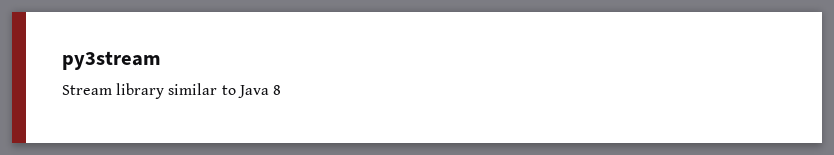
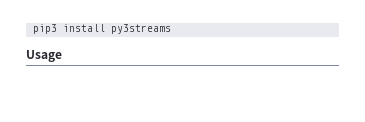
[62,51,161,70] [62,83,281,99] py3stream // Stream library similar to Java 8 -> [32,24,171,34] [26,50,62,62] pip3 install py3streams // Usage

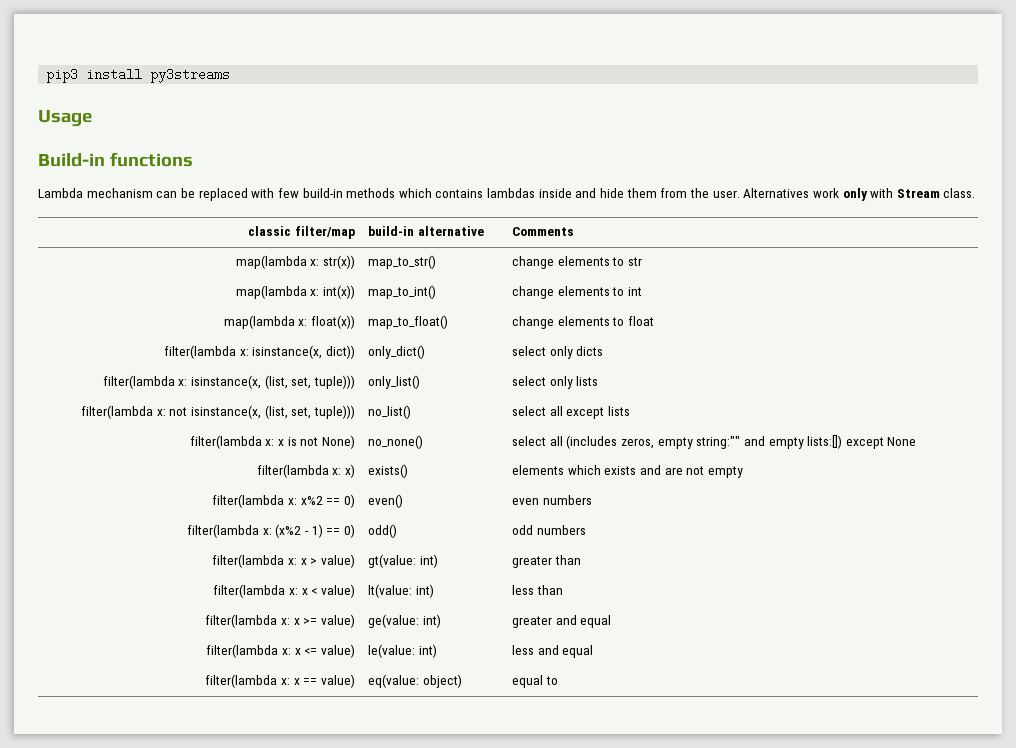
(62, 56) none -> [38,152,193,167] [38,188,976,201] [248,226,355,239] [368,226,484,236] [512,227,575,236] [235,255,355,269] [368,255,437,269] [512,256,642,269] [235,285,355,299] [368,285,437,299] [512,286,642,299] [223,315,355,329] [368,315,449,329] [512,316,654,329] [164,345,355,359] [368,345,426,359] [512,346,604,359] [102,375,355,389] [368,375,421,389] [512,376,599,389] [81,405,355,419] [368,405,412,419] [512,406,630,419] [189,435,355,449] [368,435,424,449] [512,435,917,449] [256,464,355,478] [368,464,409,478] [512,465,743,478] [212,494,355,508] [368,494,404,508] [512,495,592,505] [187,524,355,538] [368,524,398,538] [512,525,586,535] [212,554,355,568] [368,554,438,568] [512,555,581,568] [213,584,355,598] [368,584,434,598] [512,585,563,595] [205,614,355,628] [368,614,441,628] [512,615,612,628] [206,644,355,658] [368,644,437,658] [512,645,594,658] [205,674,355,688] [368,674,462,688] [512,675,558,688] // Build-in functions // Lambda mechanism can be replaced with few build-in methods which contains lambdas inside and hide them from the user. Alternatives work only with Stream class. // classic filter/map | build-in alternative | Comments // map(lambda x: str(x)) | map_to_str() | change elements to str // map(lambda x: int(x)) | map_to_int() | change elements to int // map(lambda x: float(x)) | map_to_float() | change elements to float // filter(lambda x: isinstance(x, dict)) | only_dict() | select only dicts // filter(lambda x: isinstance(x, (list, set, tuple))) | only_list() | select only lists // filter(lambda x: not isinstance(x, (list, set, tuple))) | no_list() | select all except lists // filter(lambda x: x is not None) | no_none() | select all (includes zeros, empty string:"" and empty lists:[]) except None // filter(lambda x: x) | exists() | elements which exists and are not empty // filter(lambda x: x%2 == 0) | even() | even numbers // filter(lambda x: (x%2 - 1) == 0) | odd() | odd numbers // filter(lambda x: x > value) | gt(value: int) | greater than // filter(lambda x: x < value) | lt(value: int) | less than // filter(lambda x: x >= value) | ge(value: int) | greater and equal // filter(lambda x: x <= value) | le(value: int) | less and equal // filter(lambda x: x == value) | eq(value: object) | equal to

